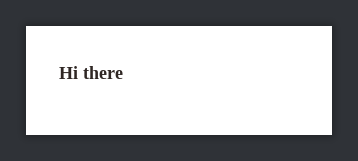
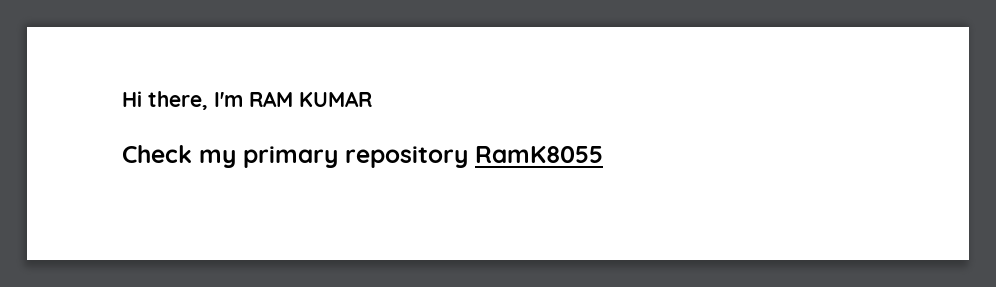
[83,66,123,79] there -> [148,91,372,110] [122,145,603,168] there, I'm RAM KUMAR // Check my primary repository RamK8055

